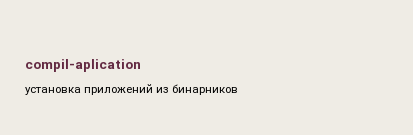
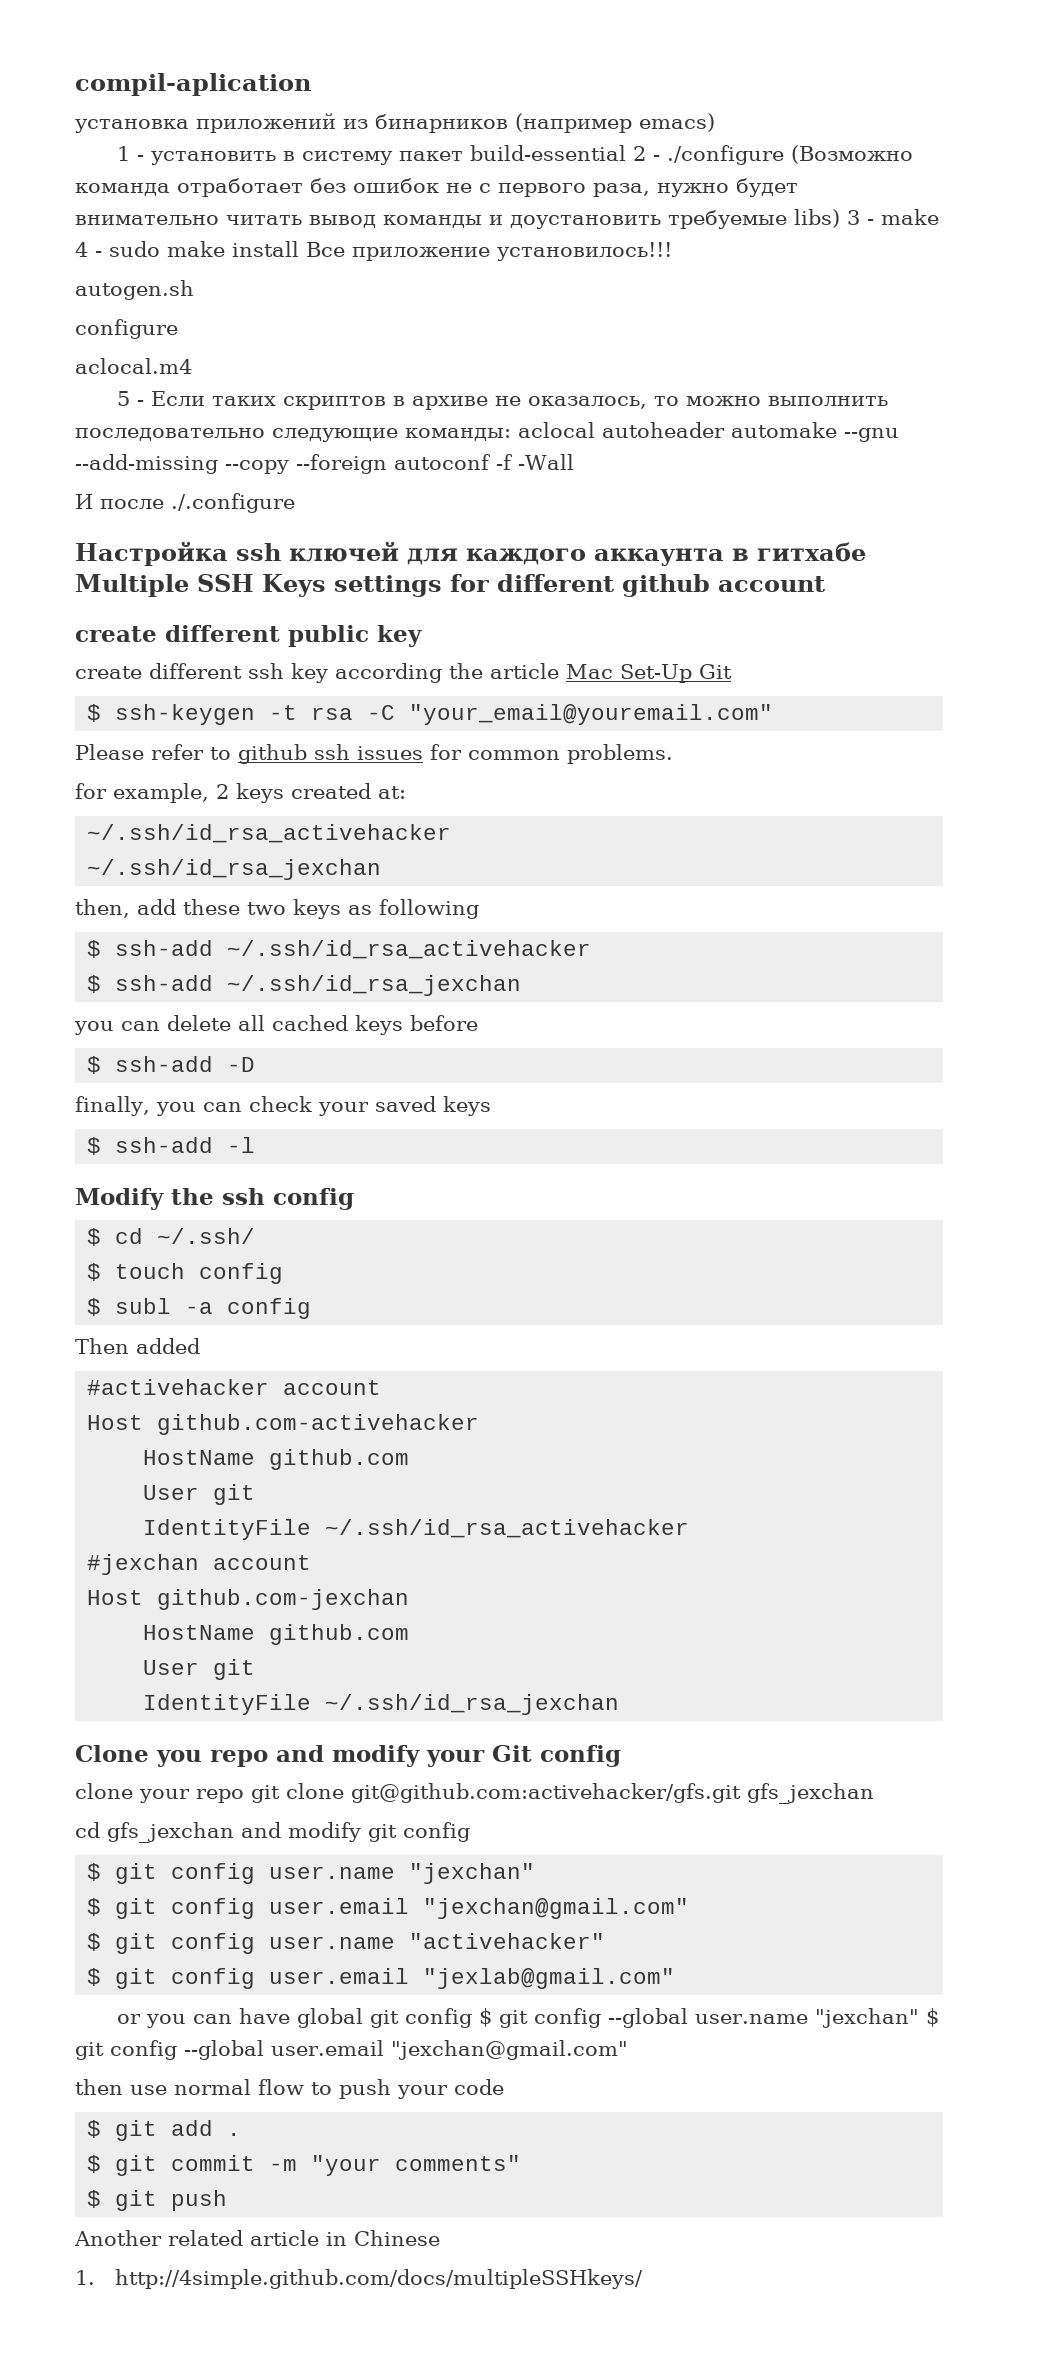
(239, 89) none -> [515,113,715,133] [117,145,914,165] [75,178,798,197] [75,209,939,229] [75,241,672,261] [75,280,194,300] [75,319,178,339] [75,358,192,374] [117,391,889,410] [75,422,899,442] [75,454,574,474] [75,493,295,513] [75,541,866,566] [75,574,825,597] [75,625,422,647] [75,663,732,683] [87,704,774,725] [75,744,673,764] [75,783,406,803] [87,824,452,843] [87,859,382,880] [75,899,479,919] [87,940,592,959] [87,975,522,996] [74,1015,478,1035] [87,1056,256,1074] [75,1096,491,1116] [87,1137,256,1155] [75,1188,354,1210] [87,1228,256,1246] [87,1263,284,1284] [87,1298,312,1319] [75,1338,200,1354] [87,1379,382,1395] [87,1414,480,1435] [143,1449,410,1470] [143,1484,256,1505] [143,1519,690,1540] [87,1554,312,1575] [87,1589,410,1610] [143,1624,410,1645] [143,1659,256,1680] [143,1694,620,1715] [75,1745,621,1767] [75,1783,874,1804] [75,1822,470,1843] [87,1863,536,1884] [87,1898,690,1919] [87,1933,606,1954] [87,1968,676,1989] [117,2008,940,2028] [75,2040,628,2060] [75,2079,504,2099] [87,2120,242,2141] [87,2155,522,2176] [87,2190,228,2211] [74,2230,440,2246] [75,2269,644,2289] (например emacs) // 1 - установить в систему пакет build-essential 2 - ./configure (Возможно команда отработает без ошибок не с первого раза, нужно будет внимательно читать вывод команды и доустановить требуемые libs) 3 - make 4 - sudo make install Все приложение установилось!!! // autogen.sh // configure // aclocal.m4 // 5 - Если таких скриптов в архиве не оказалось, то можно выполнить последовательно следующие команды: aclocal autoheader automake --gnu --add-missing --copy --foreign autoconf -f -Wall // И после ./.configure // Настройка ssh ключей для каждого аккаунта в гитхабе Multiple SSH Keys settings for different github account // create different public key // create different ssh key according the article Mac Set-Up Git // $ ssh-keygen -t rsa -C "your_email@youremail.com" // Please refer to github ssh issues for common problems. // for example, 2 keys created at: // ~/.ssh/id_rsa_activehacker // ~/.ssh/id_rsa_jexchan // then, add these two keys as following // $ ssh-add ~/.ssh/id_rsa_activehacker // $ ssh-add ~/.ssh/id_rsa_jexchan // you can delete all cached keys before // $ ssh-add -D // finally, you can check your saved keys // $ ssh-add -l // Modify the ssh config // $ cd ~/.ssh/ // $ touch config // $ subl -a config // Then added // #activehacker account // Host github.com-activehacker // HostName github.com // User git // IdentityFile ~/.ssh/id_rsa_activehacker // #jexchan account // Host github.com-jexchan // HostName github.com // User git // IdentityFile ~/.ssh/id_rsa_jexchan // Clone you repo and modify your Git config // clone your repo git clone git@github.com:activehacker/gfs.git gfs_jexchan // cd gfs_jexchan and modify git config // $ git config user.name "jexchan" // $ git config user.email "jexchan@gmail.com" // $ git config user.name "activehacker" // $ git config user.email "jexlab@gmail.com" // or you can have global git config $ git config --global user.name "jexchan" $ git config --global user.email "jexchan@gmail.com" // then use normal flow to push your code // $ git add . // $ git commit -m "your comments" // $ git push // Another related article in Chinese // 1. http://4simple.github.com/docs/multipleSSHkeys/

